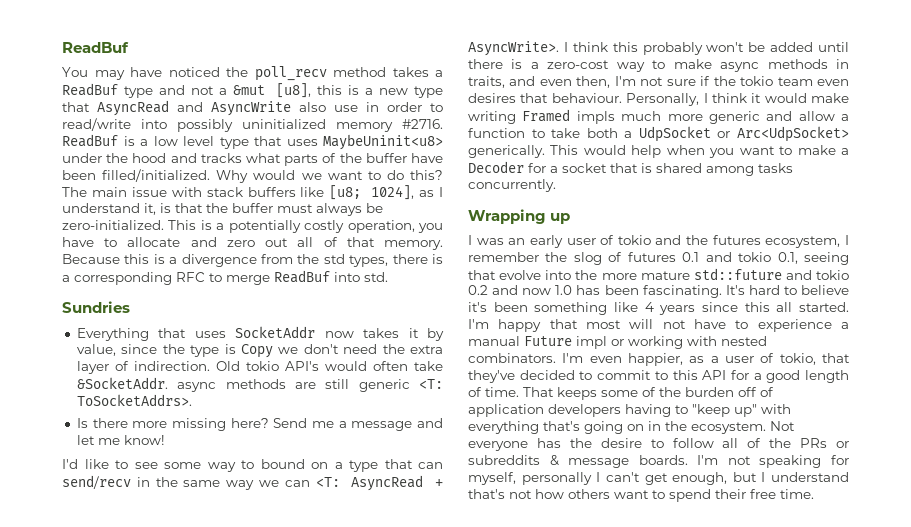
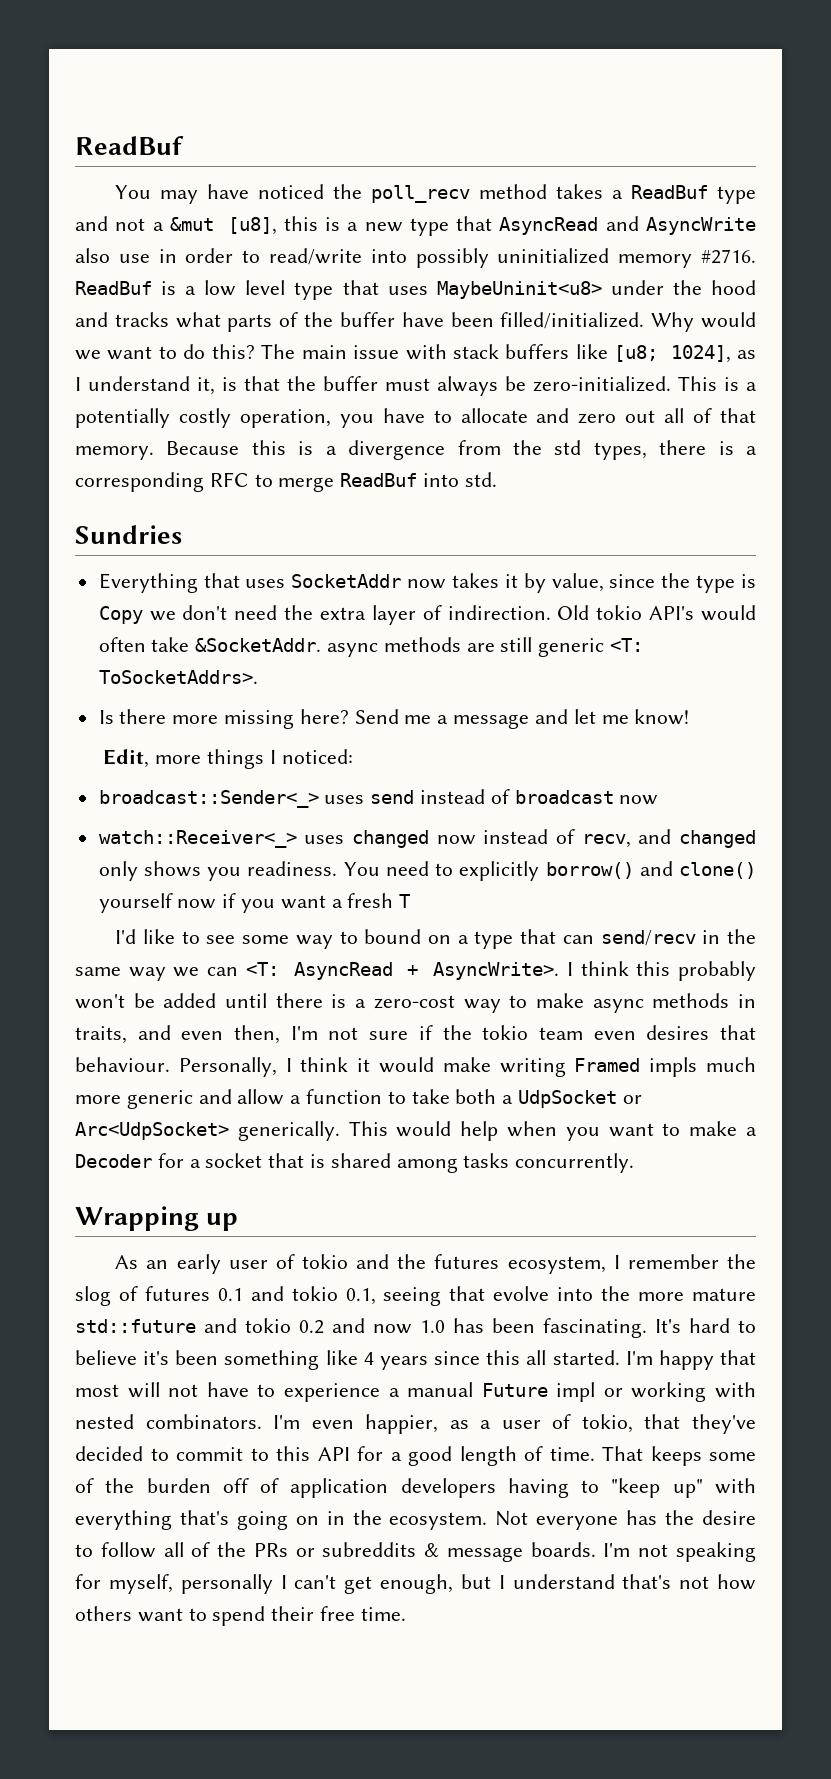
(165, 440) none -> [103,749,353,769] [98,789,659,808] [98,829,756,848] [98,861,757,881] [98,893,411,913] // Edit, more things I noticed: // broadcast::Sender<_> uses send instead of broadcast now // watch::Receiver<_> uses changed now instead of recv, and changed only shows you readiness. You need to explicitly borrow() and clone() yourself now if you want a fresh T
[468,235,504,245] I was -> [115,1255,139,1269] As

